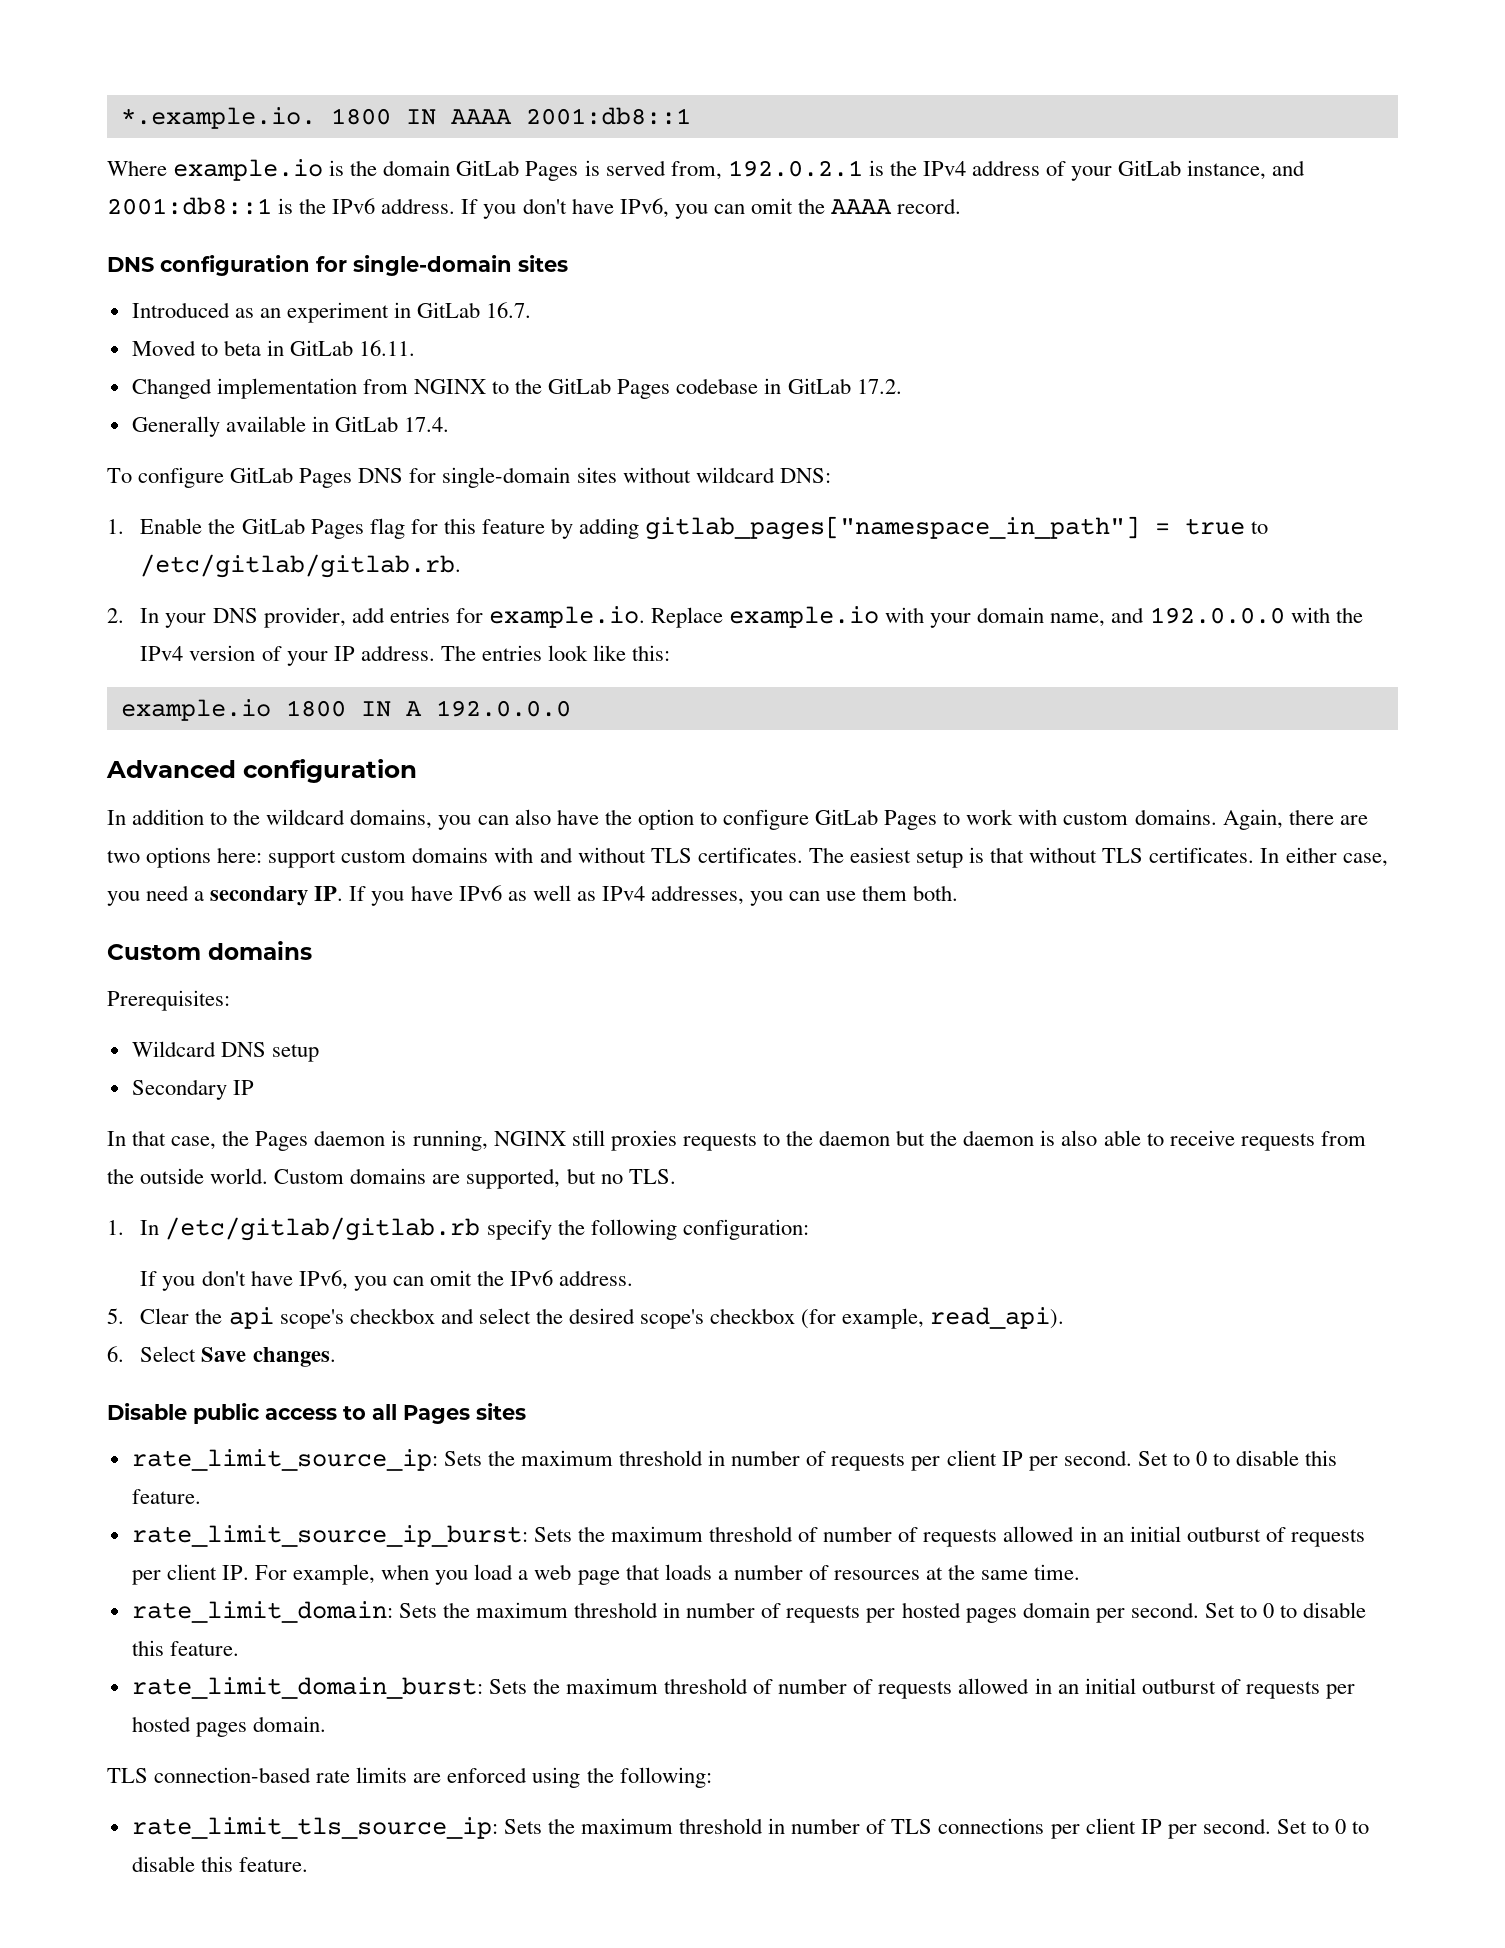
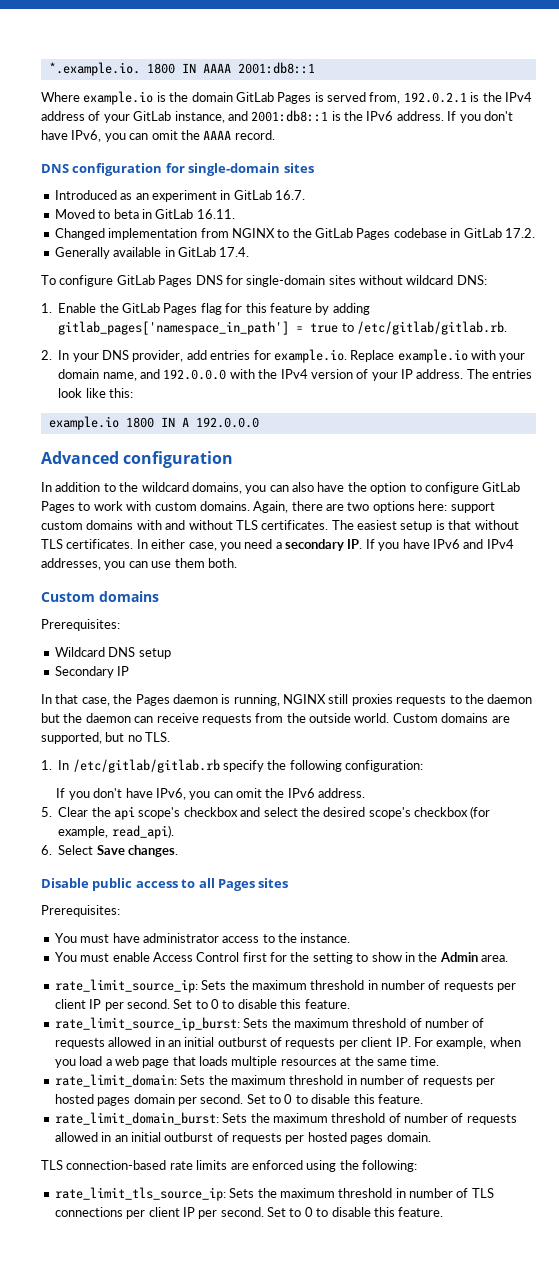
[645,516,1141,540] gitlab_pages["namespace_in_path"] -> [58,321,290,335] gitlab_pages['namespace_in_path']
[507,885,596,901] as well as -> [463,539,484,549] and
[1040,1130,1164,1146] is also able to -> [134,716,154,723] can
(526, 1411) none -> [41,905,120,917] [54,933,351,943] [54,952,508,964] // Prerequisites: // You must have administrator access to the instance. // You must enable Access Control first for the setting to show in the Admin area.
[717,1564,829,1580] a number of -> [231,1056,278,1068] multiple

